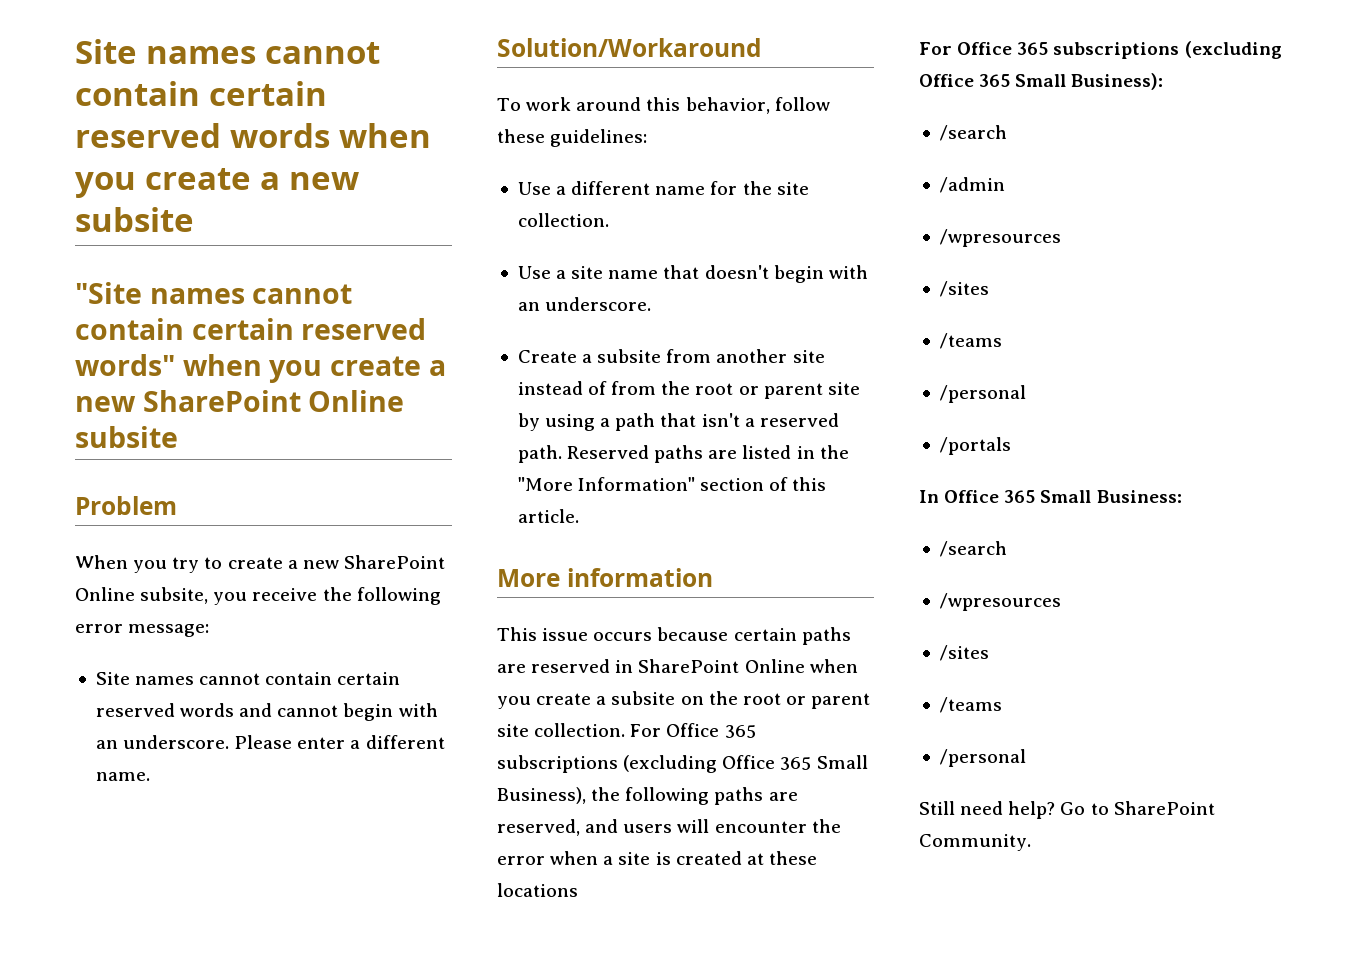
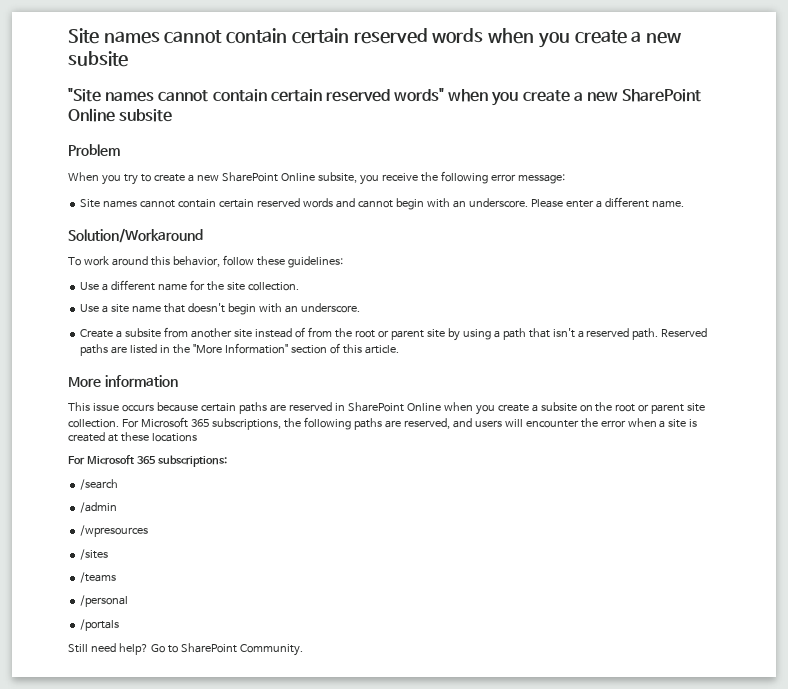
[666,723,756,738] [497,755,868,773] [497,787,586,804] Office 365 subscriptions (excluding Office 365 Small Business), -> [140,417,281,430] Microsoft 365 subscriptions,
[957,41,1282,59] [919,73,1164,90] Office 365 subscriptions (excluding Office 365 Small Business): -> [86,455,227,467] Microsoft 365 subscriptions:
[919,490,1182,503] [939,541,1007,557] [939,593,1061,611] [939,645,989,661] [939,697,1002,713] [939,749,1026,767] // In Office 365 Small Business: // /search // /wpresources // /sites // /teams // /personal -> (120, 625) none

